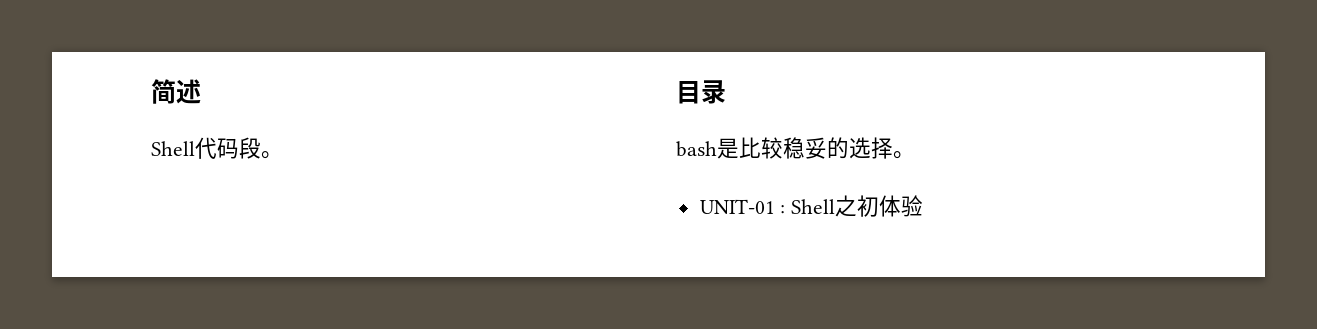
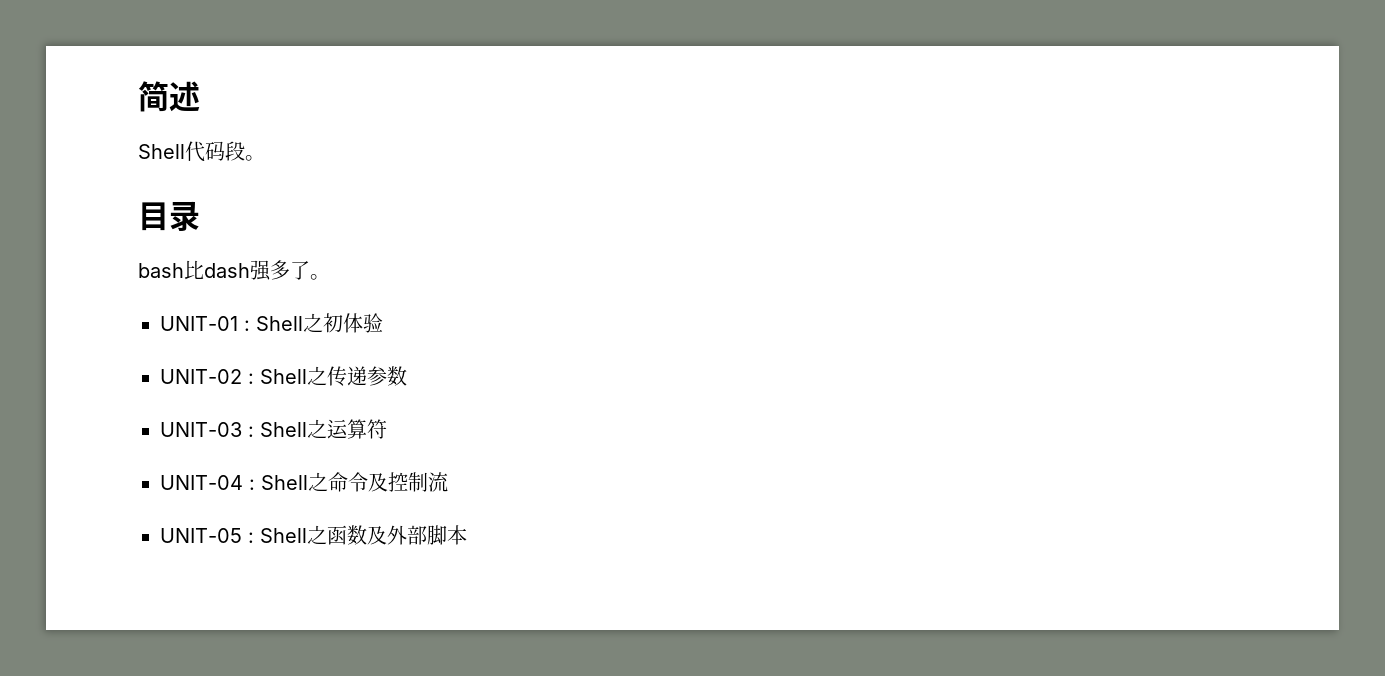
[717,137,893,159] 是比较稳妥的选择 -> [184,260,310,281] 比dash强多了
(924, 206) none -> [160,366,407,386] [160,419,387,439] [160,472,448,492] [160,525,467,545] // UNIT-02 : Shell之传递参数 // UNIT-03 : Shell之运算符 // UNIT-04 : Shell之命令及控制流 // UNIT-05 : Shell之函数及外部脚本

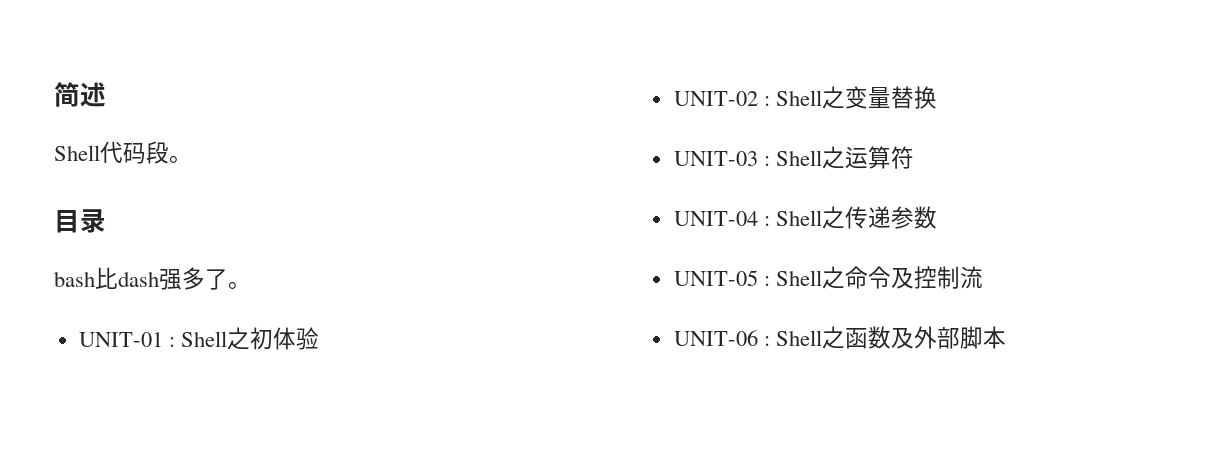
[327,366,407,386] 传递参数 -> [844,86,937,109] 变量替换
(328, 481) none -> [844,206,937,229] [673,266,845,289] 传递参数 // UNIT-05 : Shell之
[160,528,242,543] UNIT-05 -> [673,330,758,346] UNIT-06

